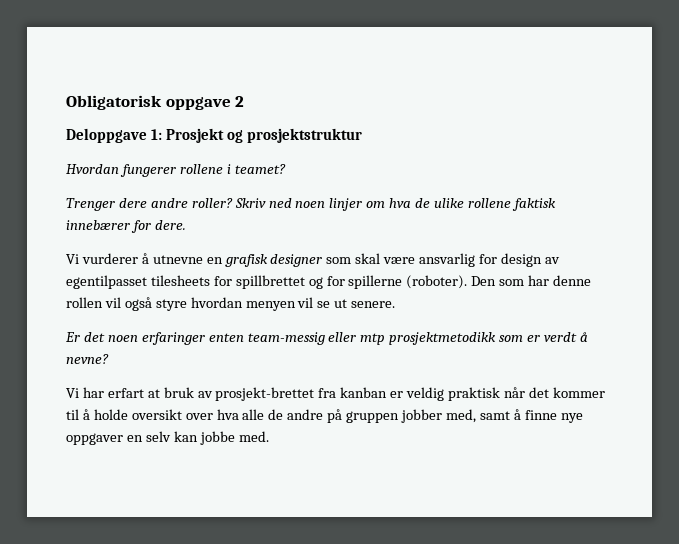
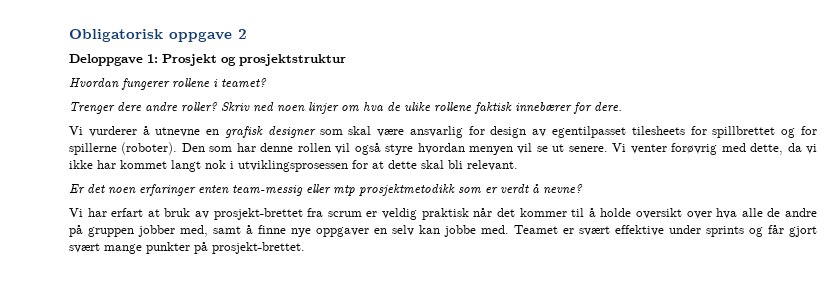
(396, 304) none -> [612,143,818,155] [69,160,518,172] Vi venter forøvrig med dette, da vi ikke har kommet langt nok i utviklingsprosessen for at dette skal bli relevant.
[340,387,388,398] kanban -> [327,211,362,217] scrum
(269, 436) none -> [514,225,817,237] [69,242,305,254] Teamet er svært effektive under sprints og får gjort svært mange punkter på prosjekt-brettet.

